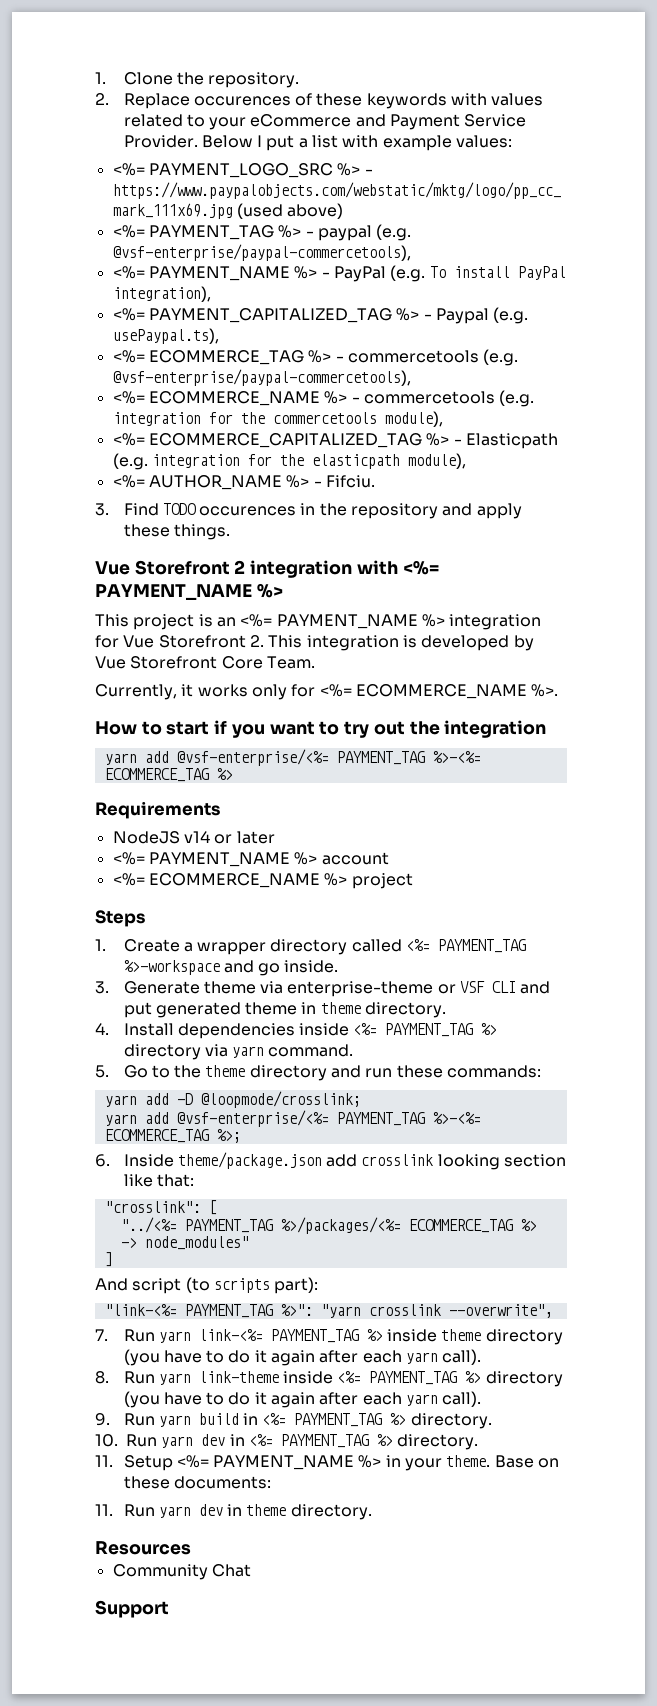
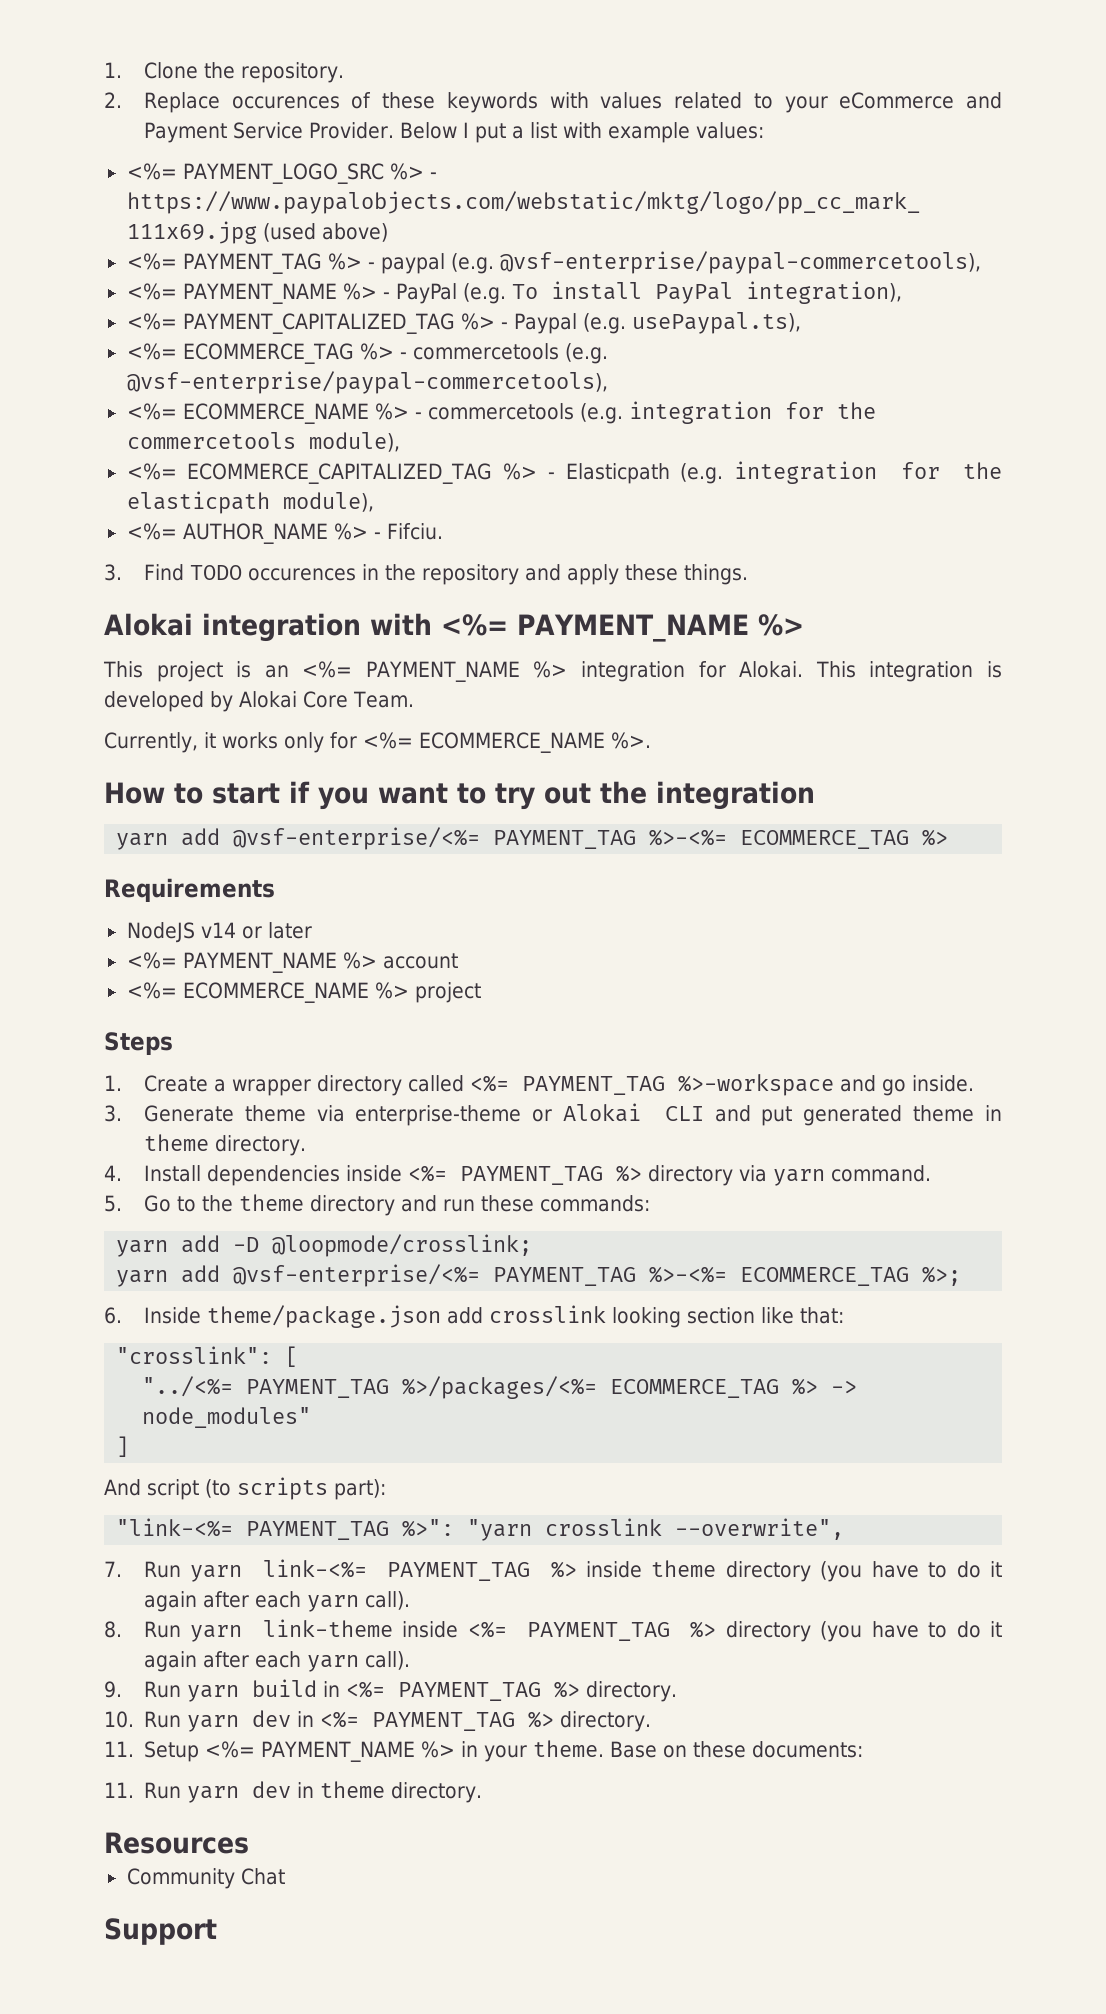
[95,560,246,575] Vue Storefront 2 -> [104,613,193,636] Alokai
[123,635,264,648] Vue Storefront 2. -> [739,661,804,678] Alokai.
[95,656,218,669] Vue Storefront -> [239,691,297,708] Alokai
[460,981,486,993] VSF -> [563,1103,642,1122] Alokai

